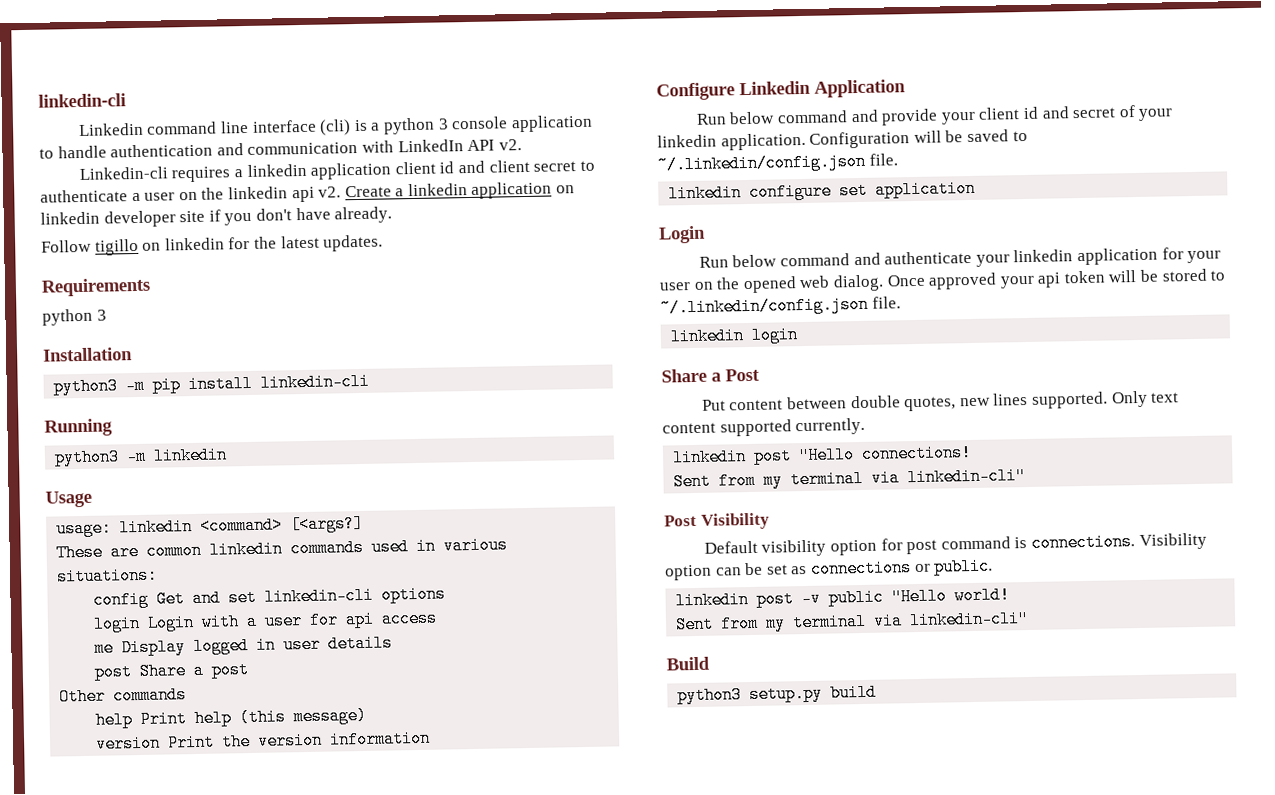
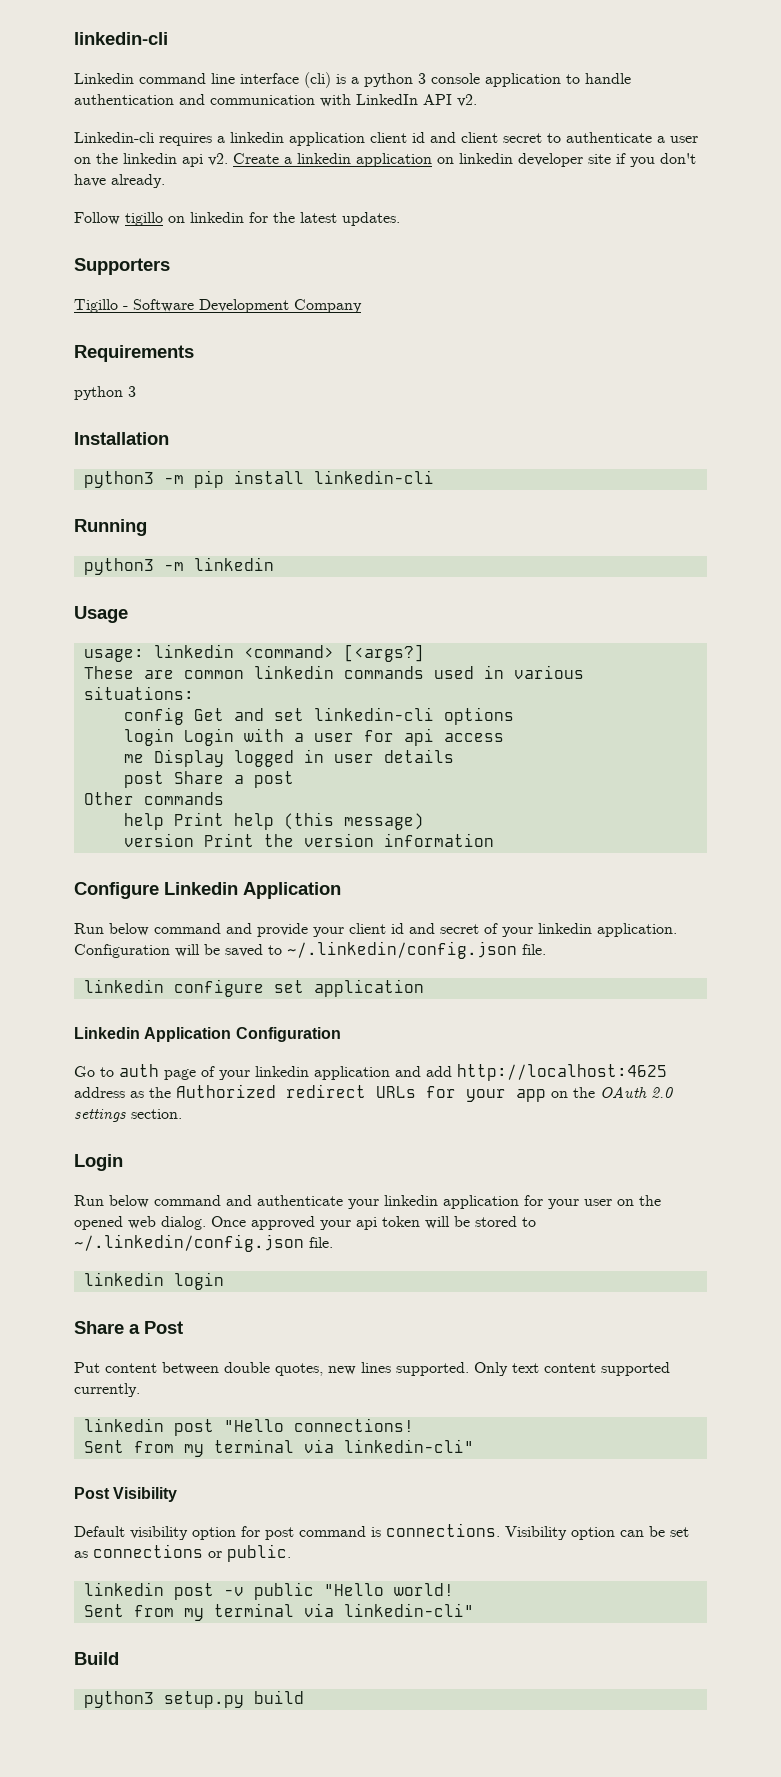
(384, 243) none -> [74,258,170,275] [74,299,362,313] // Supporters // Tigillo - Software Development Company
(977, 189) none -> [74,1027,341,1042] [74,1064,667,1081] [74,1084,673,1102] [74,1109,182,1122] // Linkedin Application Configuration // Go to auth page of your linkedin application and add http://localhost:4625 address as the Authorized redirect URLs for your app on the OAuth 2.0 settings section.

